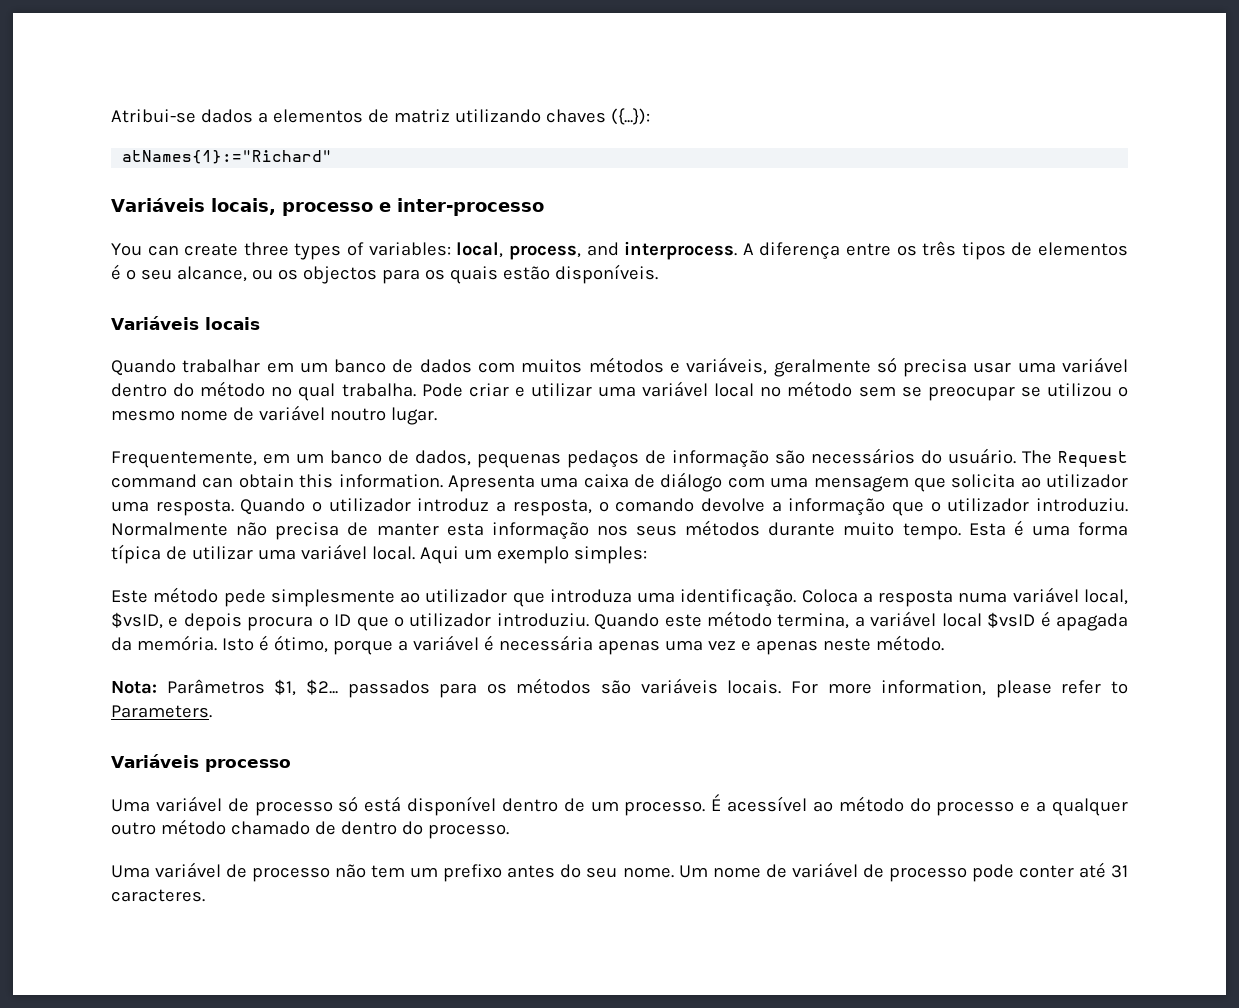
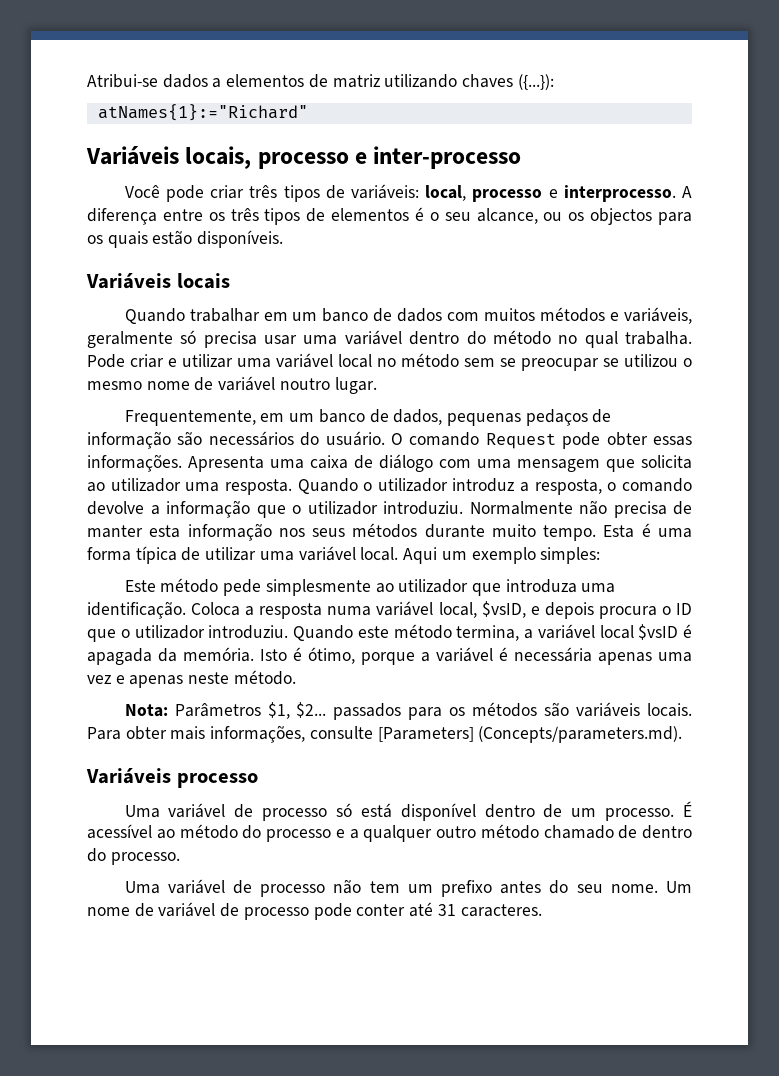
[111,241,738,260] You can create three types of variables: local, process, and interprocess. -> [124,184,676,202] Você pode criar três tipos de variáveis: local, processo e interprocesso.
[1022,450,1128,467] [111,474,443,488] The Request command can obtain this information. -> [391,432,692,449] [87,454,182,472] O comando Request pode obter essas informações.
[790,680,1128,698] [111,705,212,718] For more information, please refer to Parameters. -> [87,725,683,743] Para obter mais informações, consulte [Parameters] (Concepts/parameters.md).

